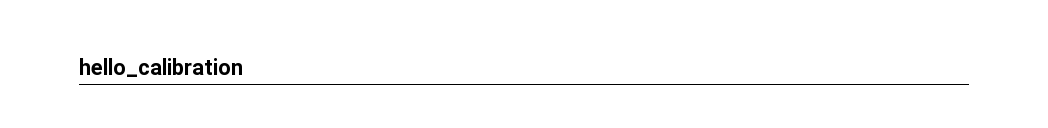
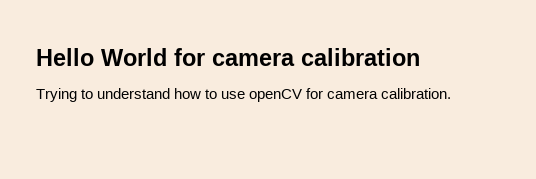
[79,58,243,77] hello_calibration -> [36,48,420,66] [36,88,452,102] Hello World for camera calibration // Trying to understand how to use openCV for camera calibration.

